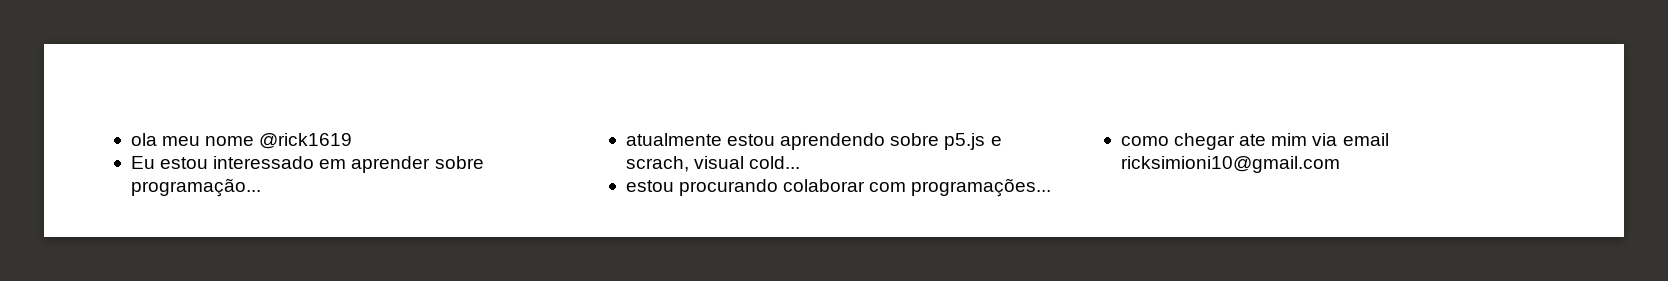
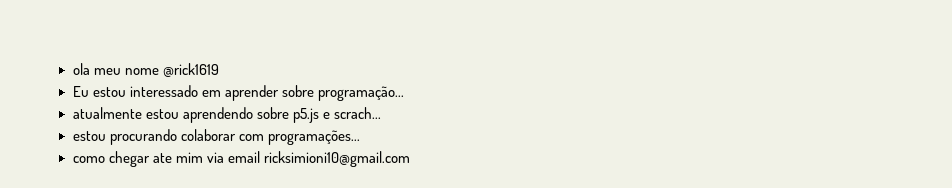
[625,156,801,172] scrach, visual cold... -> [333,107,381,119] scrach...

